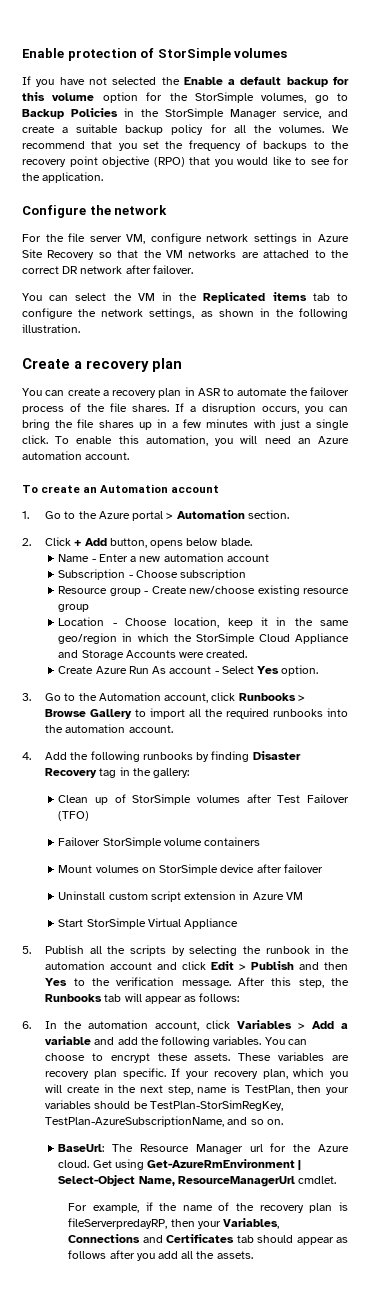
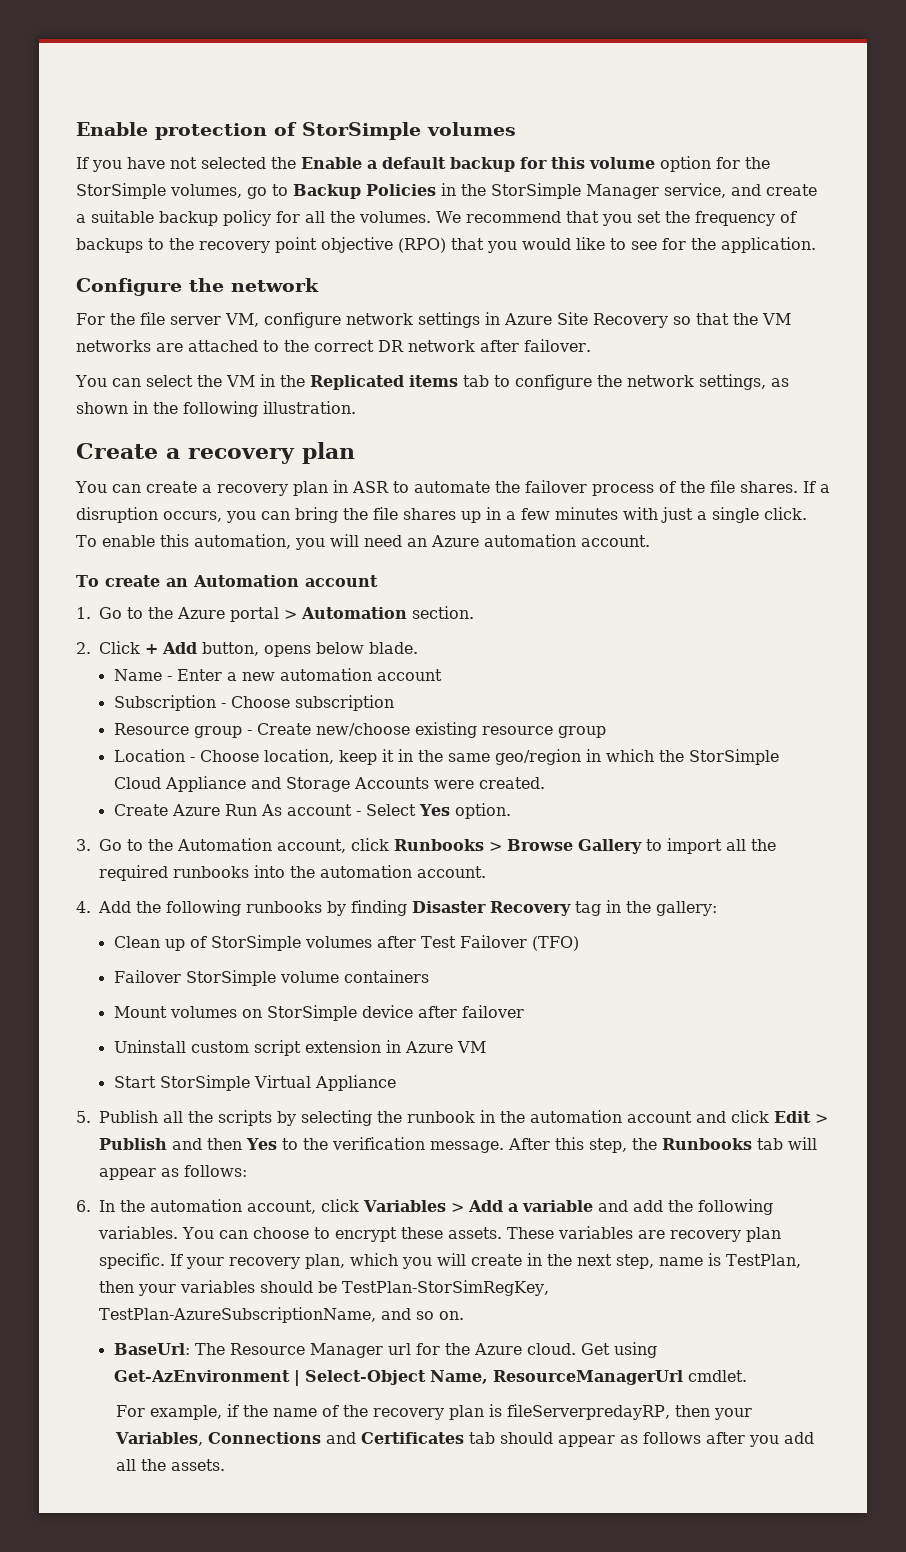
[147,1159,296,1168] Get-AzureRmEnvironment -> [113,1370,290,1382] Get-AzEnvironment

